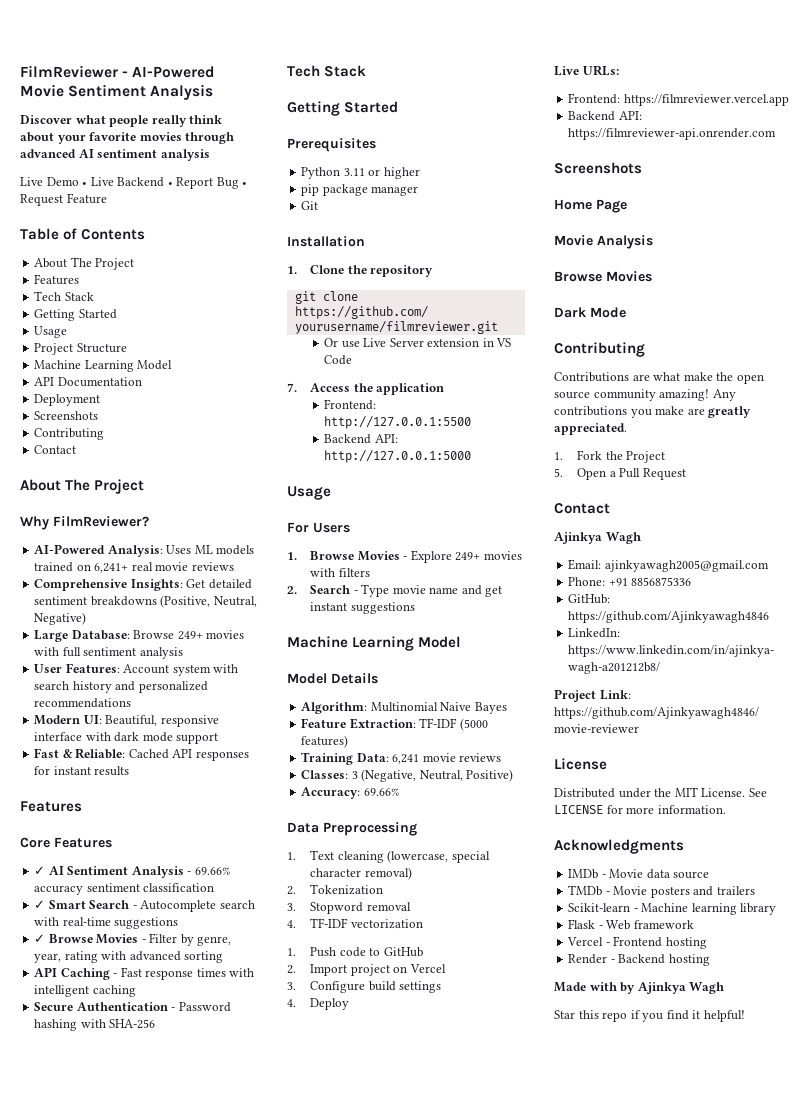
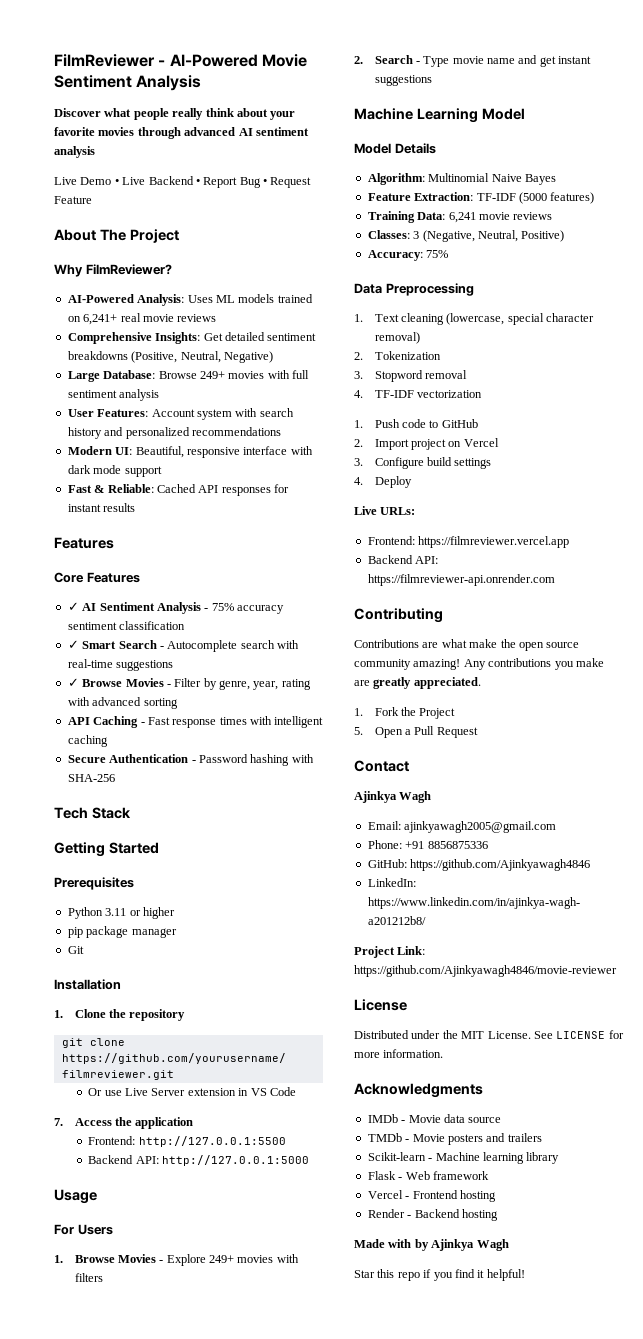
[20,228,146,240] [34,257,135,270] [34,274,80,285] [34,291,94,301] [34,309,117,321] [34,326,68,338] [34,343,127,355] [34,360,173,372] [34,377,142,387] [34,394,101,406] [34,411,99,420] [34,428,105,440] [34,445,77,454] // Table of Contents // About The Project // Features // Tech Stack // Getting Started // Usage // Project Structure // Machine Learning Model // API Documentation // Deployment // Screenshots // Contributing // Contact -> (92, 200) none
[194,867,230,875] 69.66% -> [211,603,234,611] 75%
[363,788,399,796] 69.66% -> [426,250,449,258] 75%
[554,162,642,174] [554,199,627,213] [554,235,653,249] [554,271,652,282] [554,307,626,318] // Screenshots // Home Page // Movie Analysis // Browse Movies // Dark Mode -> (555, 580) none

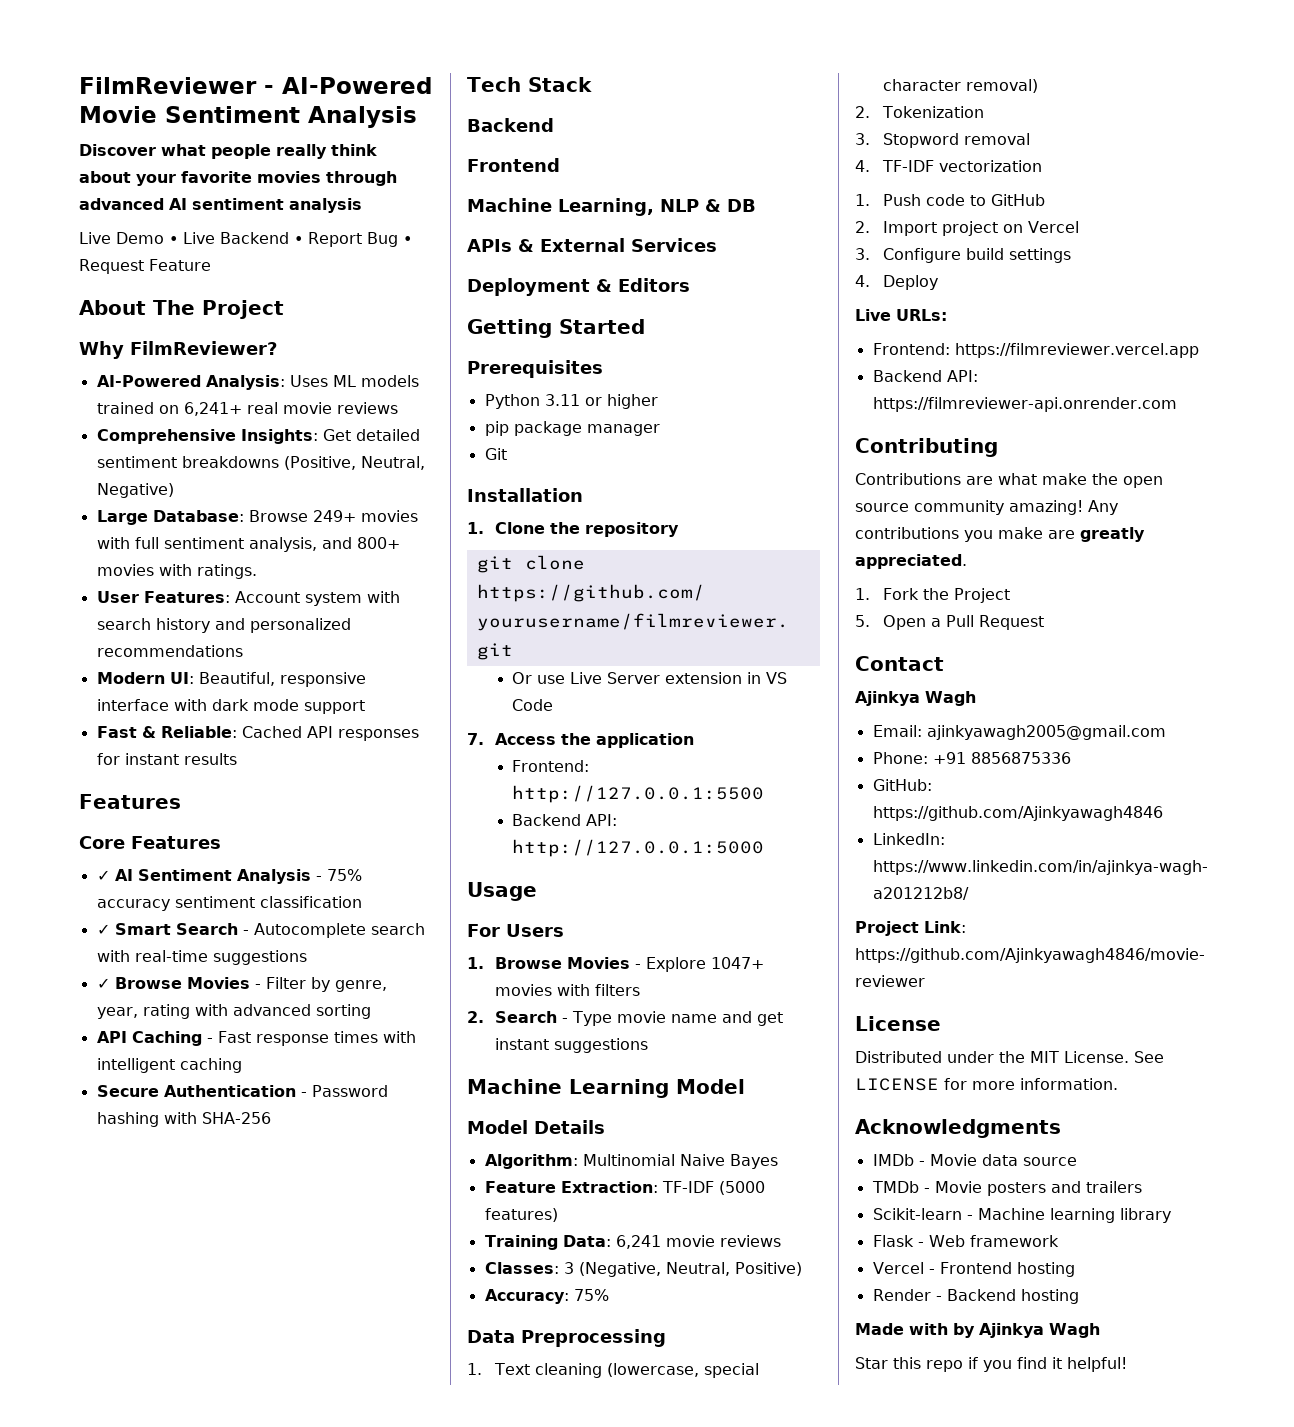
[119,389,160,401] analysis -> [248,537,400,552] [96,564,257,579] analysis, and 800+ movies with ratings.
(131, 813) none -> [467,118,554,132] [467,158,560,172] [467,198,756,216] [467,238,717,252] [467,278,690,296] // Backend // Frontend // Machine Learning, NLP & DB // APIs & External Services // Deployment & Editors
[209,1255,235,1263] 249+ -> [710,957,764,969] 1047+

